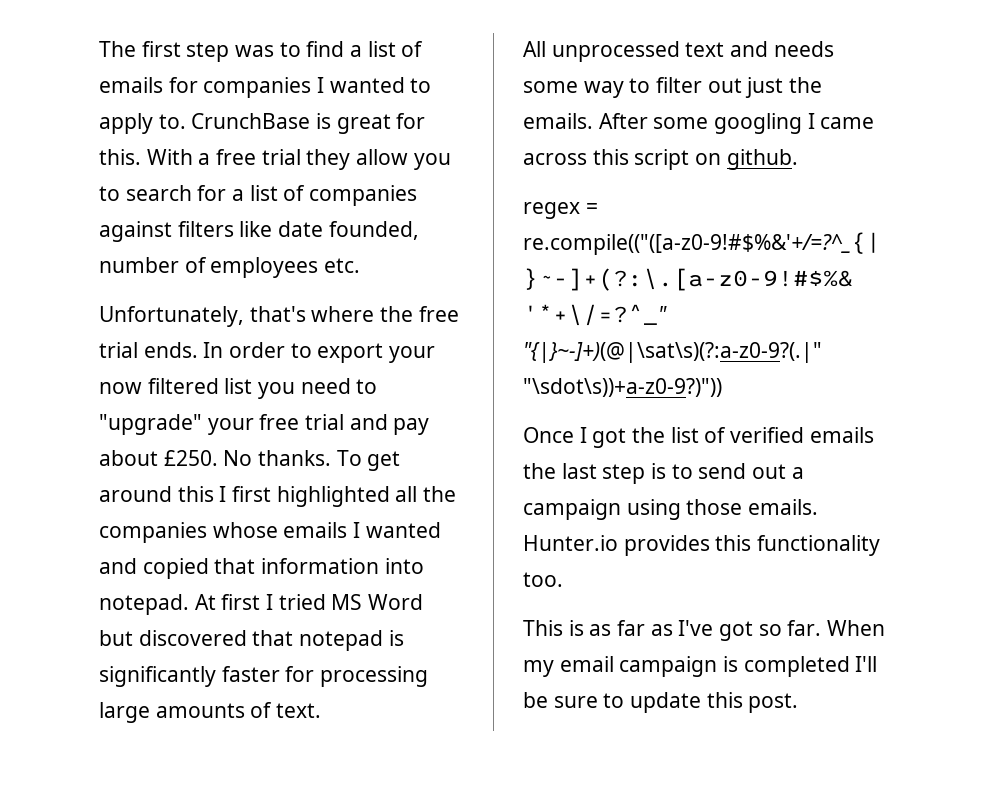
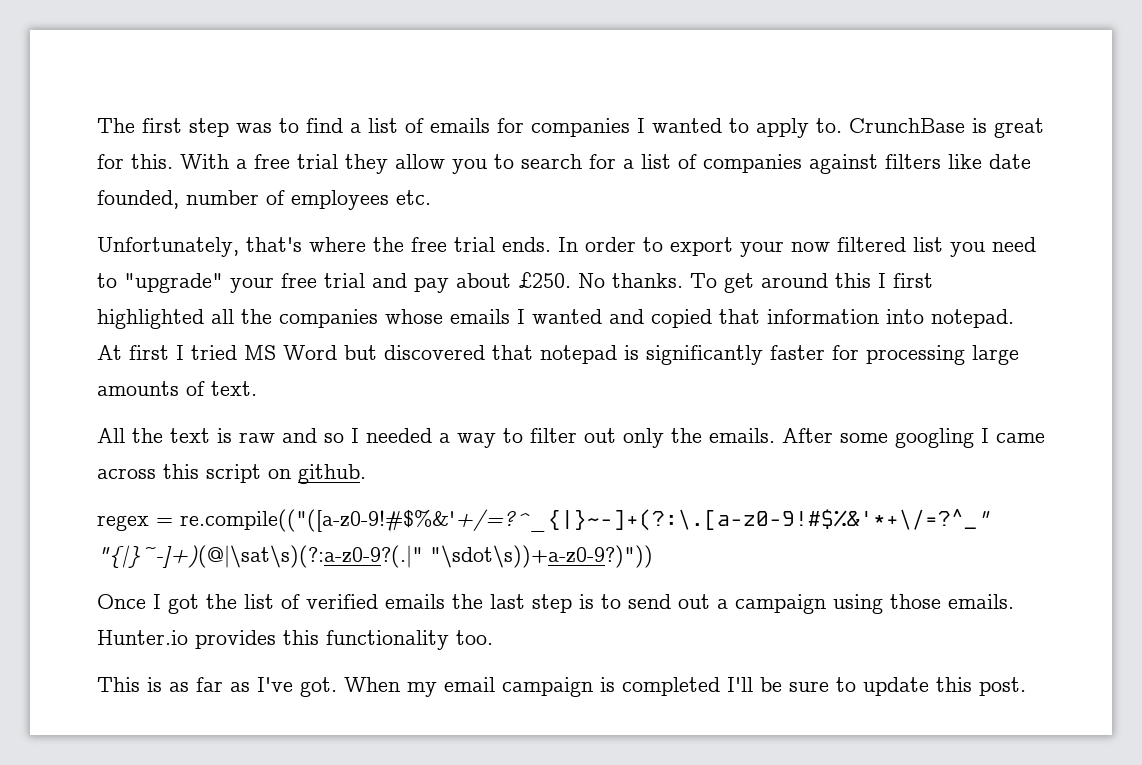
[551,41,834,62] [523,81,578,93] unprocessed text and needs some -> [132,428,450,443] the text is raw and so I needed a
[745,77,784,98] just -> [623,428,664,448] only
[719,620,822,641] got so far. -> [300,677,337,697] got.

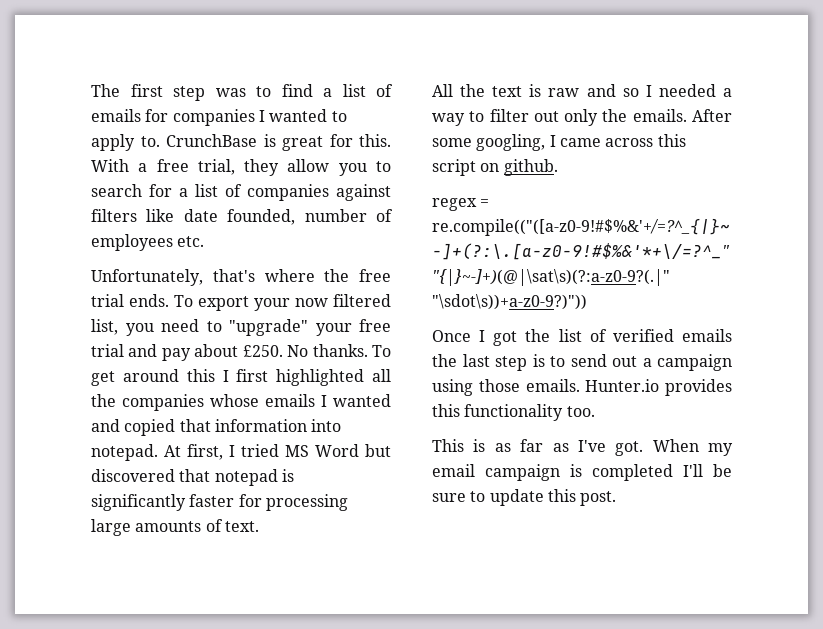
[297,154,338,169] trial -> [197,159,235,175] trial,
[558,237,663,252] In order to -> [174,295,193,307] To
[913,237,943,252] list -> [91,319,118,335] list,
[129,345,169,360] first -> [187,444,223,460] first,
[895,428,974,448] googling -> [476,134,546,151] googling,

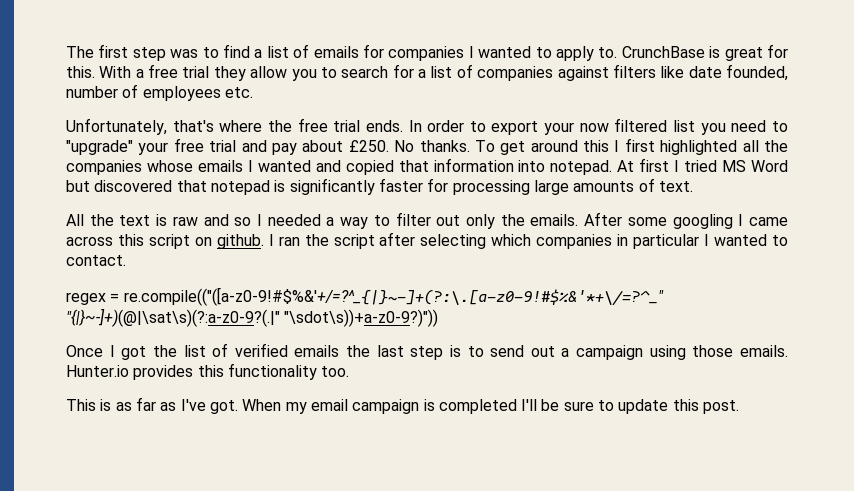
[197,159,235,175] trial, -> [182,66,210,78] trial
[174,295,193,307] To -> [408,120,486,132] In order to
[91,319,118,335] list, -> [673,120,696,132] list
[187,444,223,460] first, -> [639,158,670,172] first
[476,134,546,151] googling, -> [672,214,733,229] googling
(558, 167) none -> [268,232,789,249] [66,255,126,266] I ran the script after selecting which companies in particular I wanted to contact.

